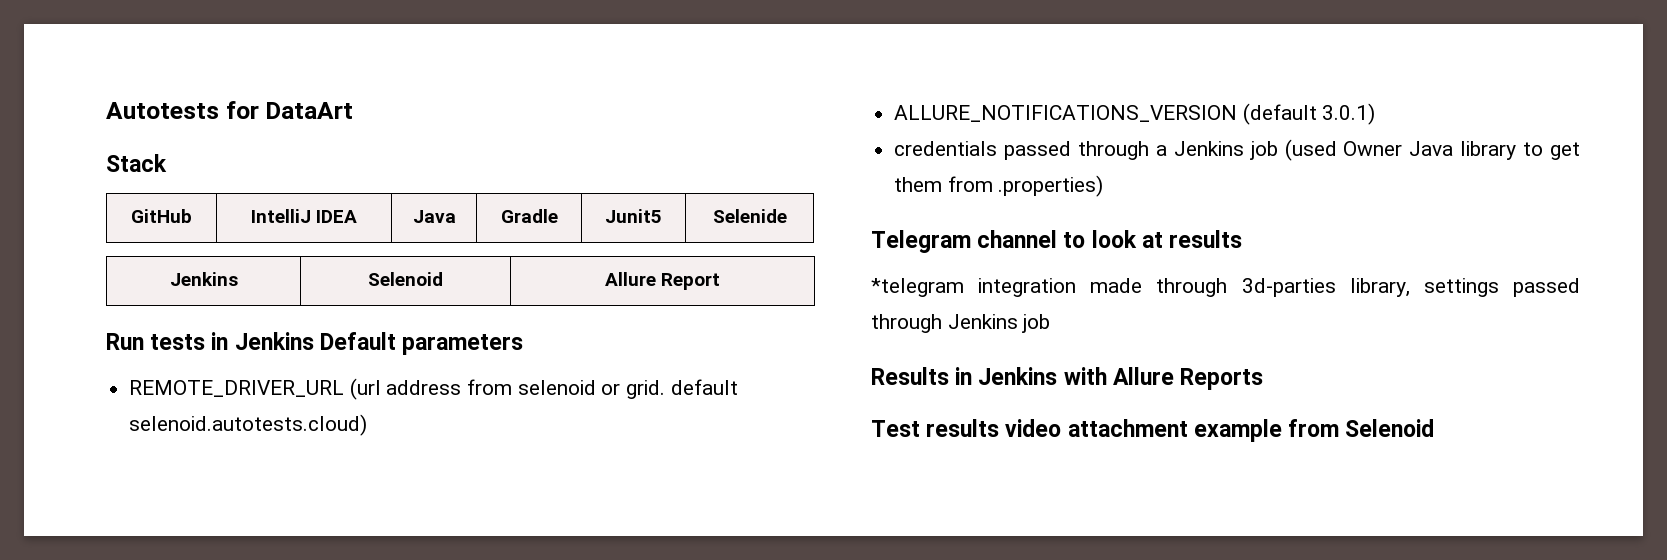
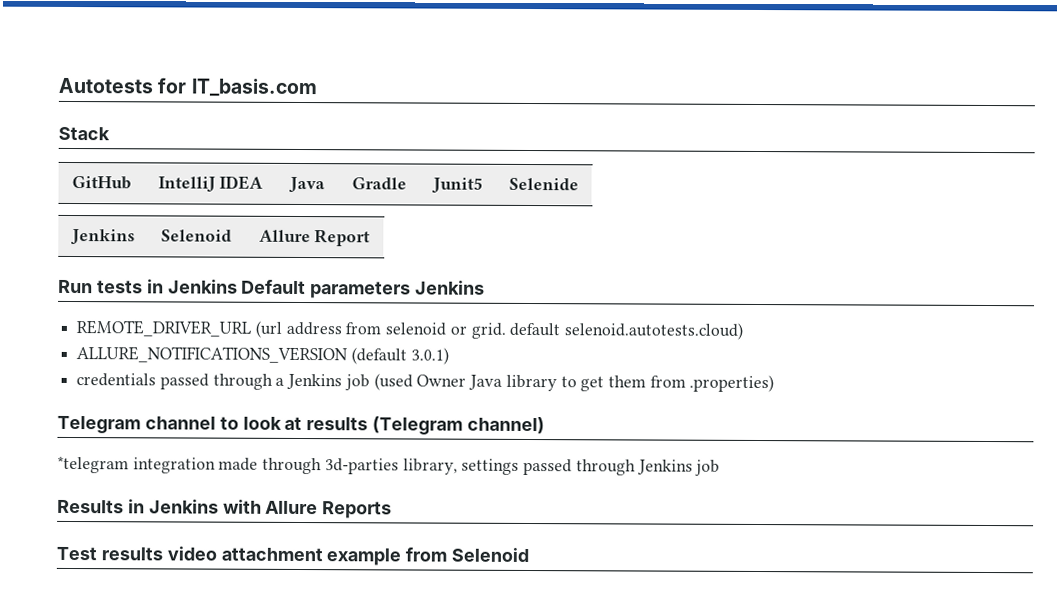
[265,102,354,119] DataArt -> [190,78,317,98] IT_basis.com
(524, 344) none -> [415,280,486,295] Jenkins
(1243, 239) none -> [372,416,546,435] (Telegram channel)

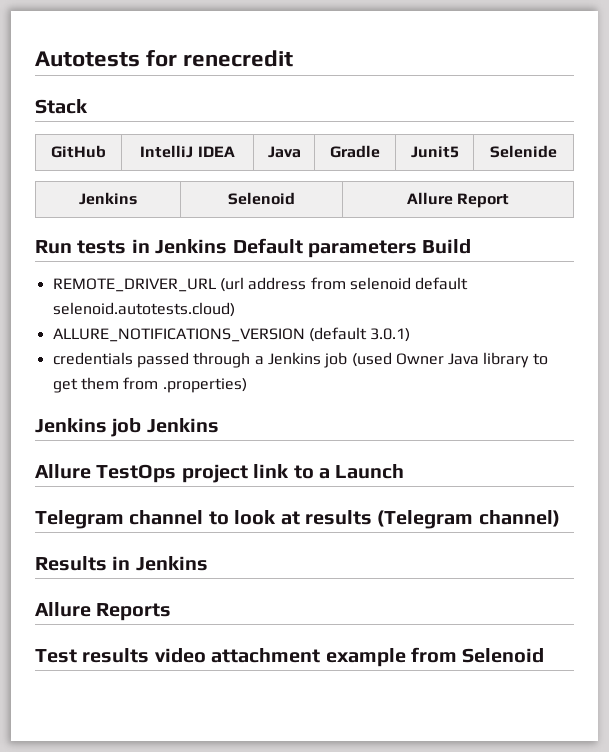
[190,78,317,98] IT_basis.com -> [183,50,294,67] renecredit
[415,280,486,295] Jenkins -> [422,239,472,254] Build
[449,322,506,339] or grid. -> (411, 283) none
(775, 383) none -> [35,418,219,437] [35,464,405,483] // Jenkins job Jenkins // Allure TestOps project link to a Launch
[57,455,721,476] // *telegram integration made through 3d-parties library, settings passed through Jenkins job -> (560, 518) none
[222,499,262,514] with -> (208, 563) //

